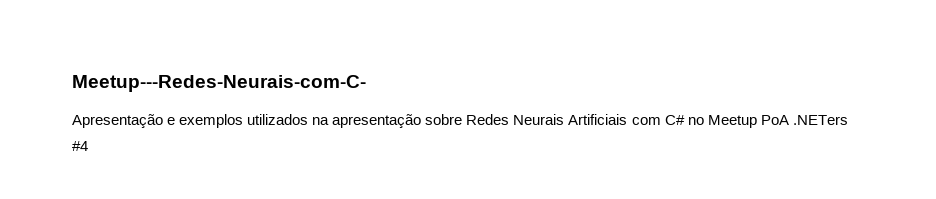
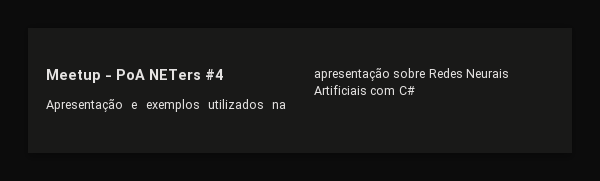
[72,75,366,92] Meetup---Redes-Neurais-com-C- -> [46,69,223,83] Meetup - PoA NETers #4
[687,115,848,128] [72,141,88,151] no Meetup PoA .NETers #4 -> (415, 90) none

